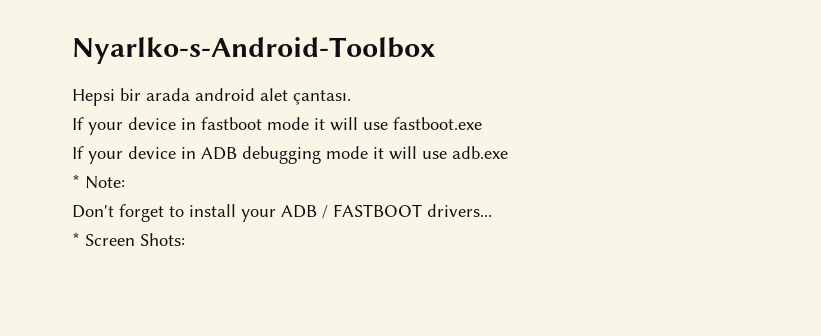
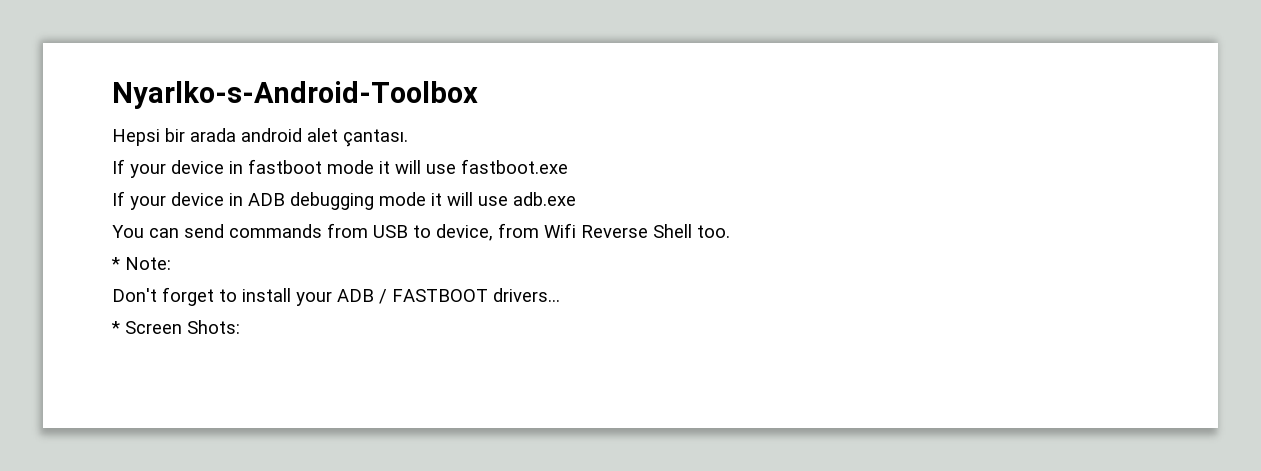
(508, 152) none -> [112,223,730,241] // You can send commands from USB to device, from Wifi Reverse Shell too.

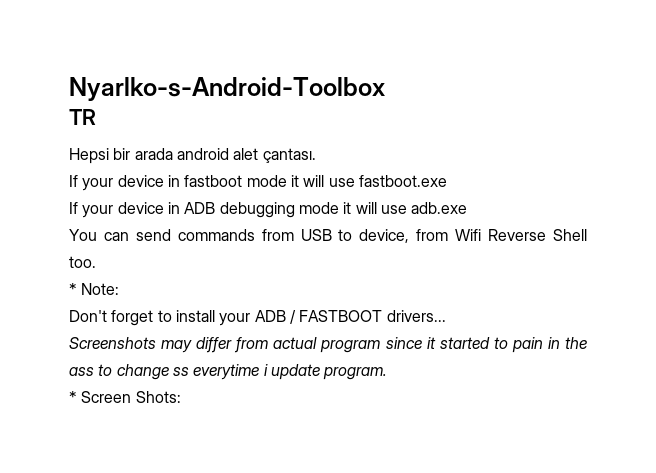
(478, 95) none -> [69,109,96,125] // TR
(560, 295) none -> [69,337,587,353] [69,364,388,380] // Screenshots may differ from actual program since it started to pain in the ass to change ss everytime i update program.

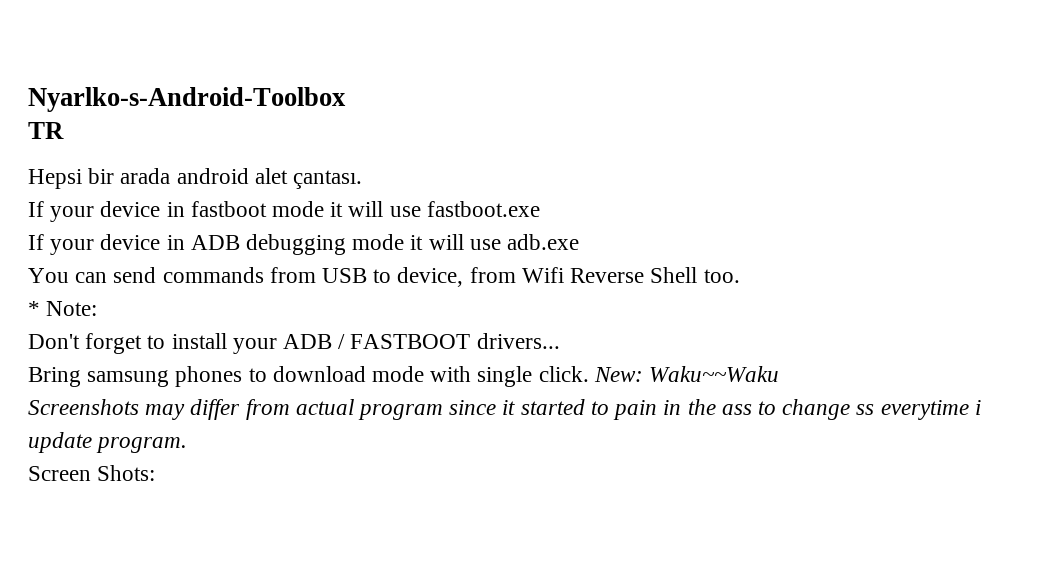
(446, 316) none -> [28,366,780,387] // Bring samsung phones to download mode with single click. New: Waku~~Waku
[69,391,77,403] * -> (188, 445) none

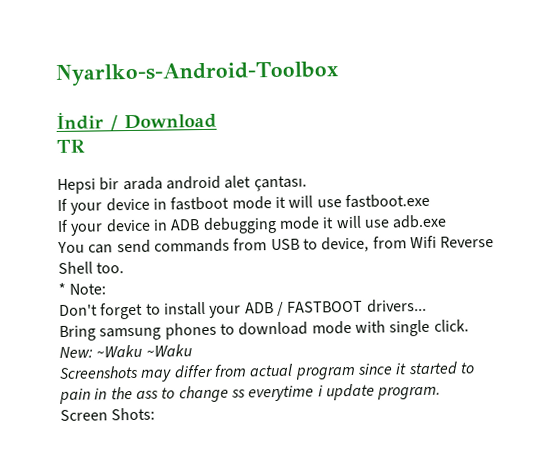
(346, 99) none -> [56,111,217,131] // İndir / Download
[649,366,780,382] Waku~~Waku -> [96,344,192,358] ~Waku ~Waku

